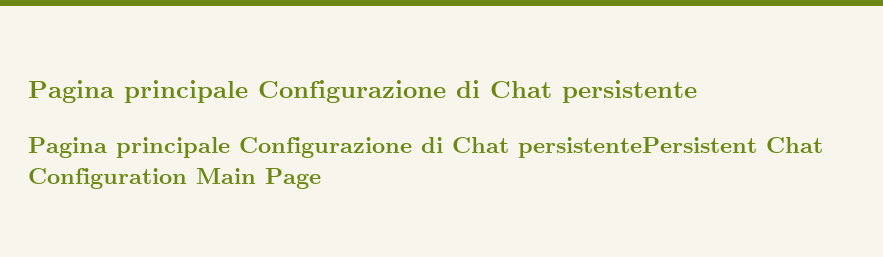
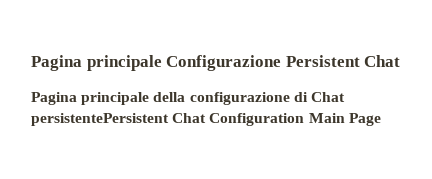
[28,80,697,103] [28,137,412,158] Pagina principale Configurazione di Chat persistente // Pagina principale Configurazione -> [31,55,401,71] [31,92,290,105] Pagina principale Configurazione Persistent Chat // Pagina principale della configurazione

